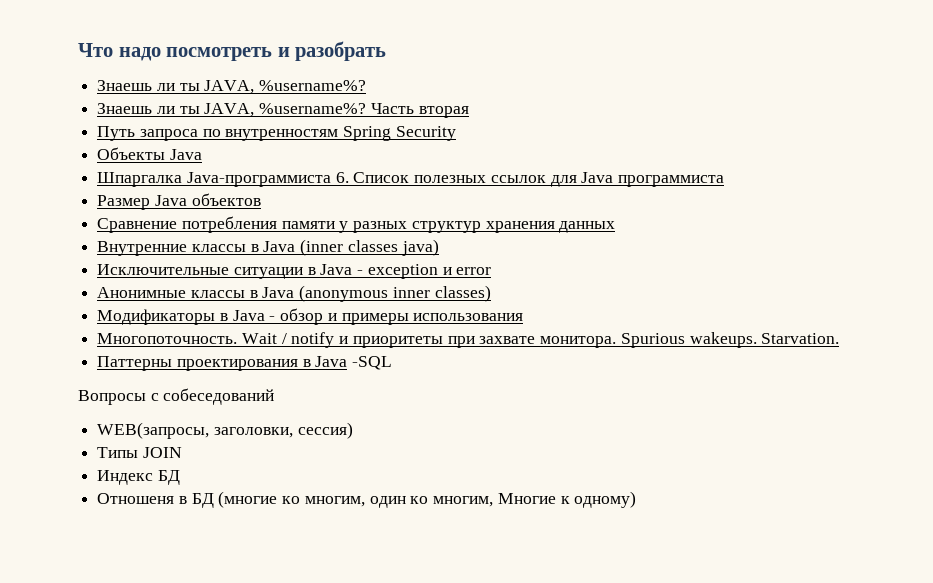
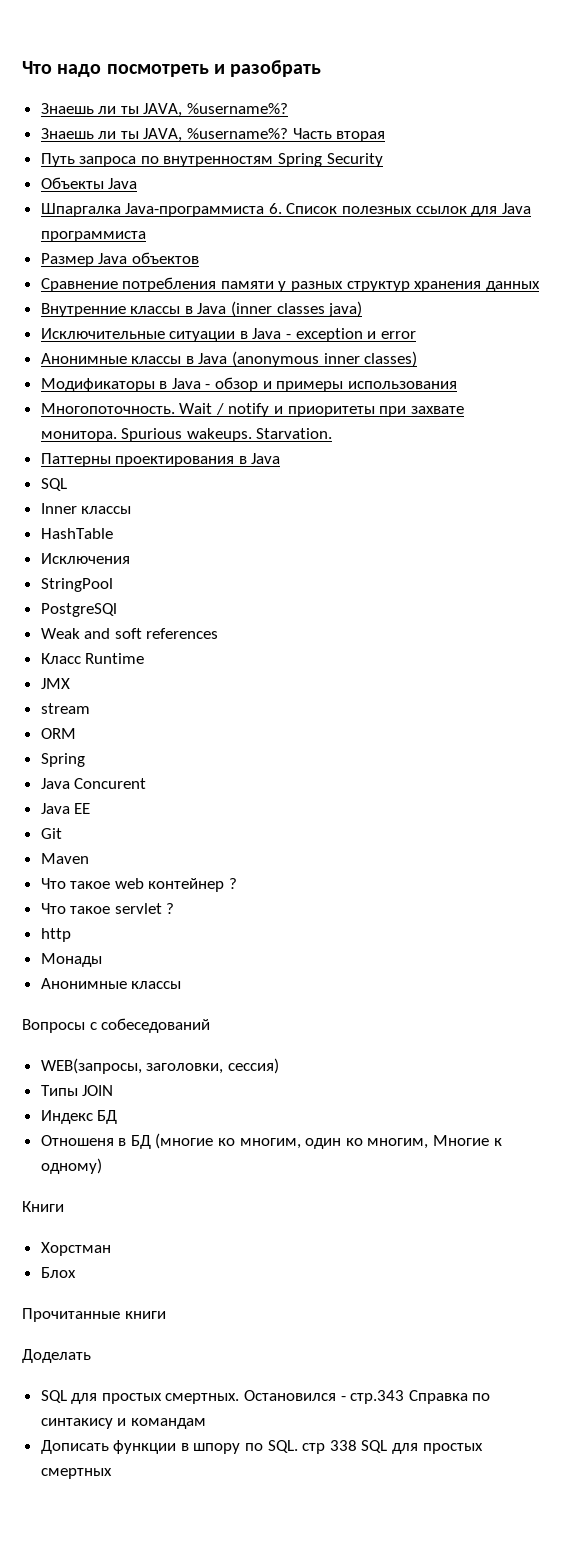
[352,356,393,370] -SQL -> [40,478,67,491] [40,503,132,514] [40,528,113,539] [40,553,130,564] [40,578,113,592] [40,603,117,617] [40,628,219,639] [40,653,145,664] [40,678,70,689] [40,703,90,714] [40,728,76,739] [40,753,85,767] [40,778,147,789] [40,803,91,814] [40,828,62,839] [40,853,89,864] [40,878,238,892] [40,903,175,914] [40,928,71,942] [40,953,102,967] [40,978,182,989] // SQL // Inner классы // HashTable // Исключения // StringPool // PostgreSQl // Weak and soft references // Класс Runtime // JMX // stream // ORM // Spring // Java Concurent // Java EE // Git // Maven // Что такое web контейнер ? // Что такое servlet ? // http // Монады // Анонимные классы
(637, 499) none -> [22,1201,64,1212] [40,1242,111,1256] [40,1267,76,1278] [22,1308,166,1322] [22,1349,91,1363] [40,1390,491,1404] [40,1418,206,1429] [40,1440,483,1454] [40,1468,112,1479] // Книги // Хорстман // Блох // Прочитанные книги // Доделать // SQL для простых смертных. Остановился - стр.343 Справка по синтакису и командам // Дописать функции в шпору по SQL. стр 338 SQL для простых смертных

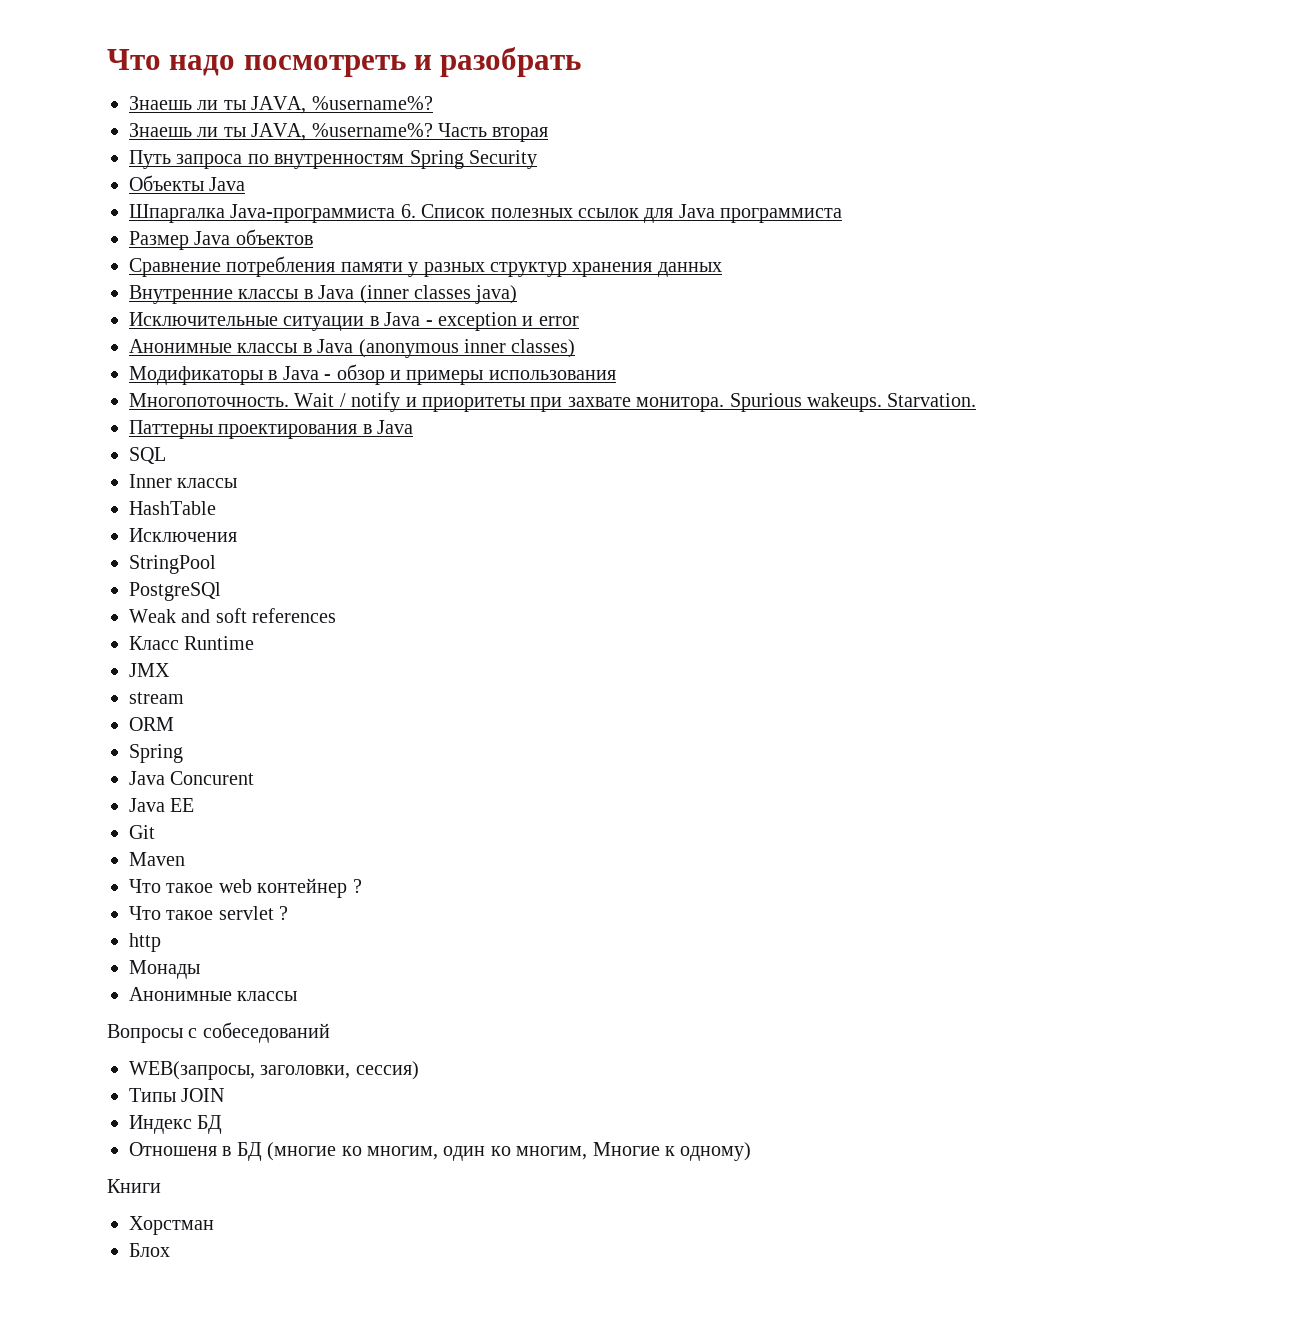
[22,1308,166,1322] [22,1349,91,1363] [40,1390,491,1404] [40,1418,206,1429] [40,1440,483,1454] [40,1468,112,1479] // Прочитанные книги // Доделать // SQL для простых смертных. Остановился - стр.343 Справка по синтакису и командам // Дописать функции в шпору по SQL. стр 338 SQL для простых смертных -> (170, 1250) none

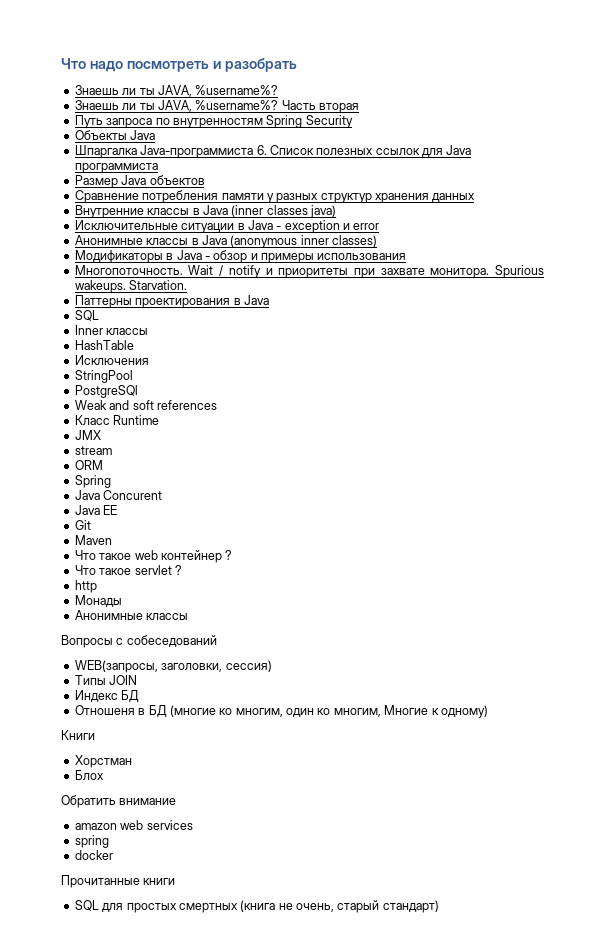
(170, 1250) none -> [61,795,177,808] [74,820,193,830] [74,835,109,848] [74,850,113,860] [61,875,176,888] [74,900,439,913] // Обратить внимание // amazon web services // spring // docker // Прочитанные книги // SQL для простых смертных (книга не очень, старый стандарт)

